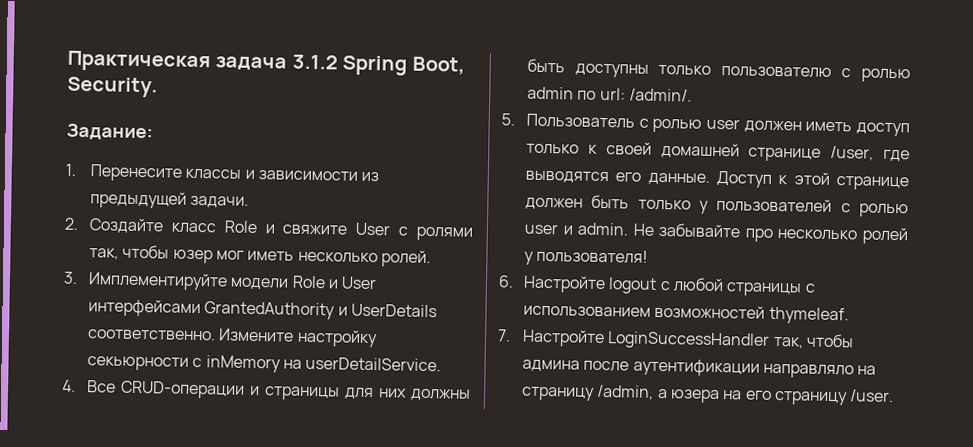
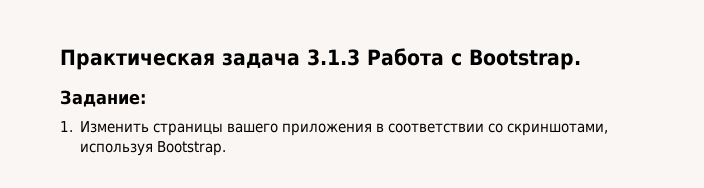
[291,54,465,76] [67,76,158,98] [66,123,153,141] [65,163,380,182] [90,191,250,209] [64,217,473,241] [89,244,431,268] [63,271,378,291] [88,299,438,320] [87,328,378,348] [87,355,442,373] [62,379,471,401] [527,58,911,83] [527,86,693,102] [501,113,910,137] [526,142,910,162] [525,170,909,191] [525,194,909,218] [524,222,908,245] [524,248,649,265] [498,275,816,297] [523,304,849,325] [497,329,855,350] [522,358,877,379] [521,384,895,406] 3.1.2 Spring Boot, Security. // Задание: // 1. Перенесите классы и зависимости из предыдущей задачи. // 2. Создайте класс Role и свяжите User с ролями так, чтобы юзер мог иметь несколько ролей. // 3. Имплементируйте модели Role и User интерфейсами GrantedAuthority и UserDetails соответственно. Измените настройку секьюрности с inMemory на userDetailService. // 4. Все CRUD-операции и страницы для них должны быть доступны только пользователю с ролью admin по url: /admin/. // 5. Пользователь с ролью user должен иметь доступ только к своей домашней странице /user, где выводятся его данные. Доступ к этой странице должен быть только у пользователей с ролью user и admin. Не забывайте про несколько ролей у пользователя! // 6. Настройте logout с любой страницы с использованием возможностей thymeleaf. // 7. Настройте LoginSuccessHandler так, чтобы админа после аутентификации направляло на страницу /admin, а юзера на его страницу /user. -> [307,48,581,70] [60,90,146,107] [60,121,609,136] [80,141,227,156] 3.1.3 Работа с Bootstrap. // Задание: // 1. Изменить страницы вашего приложения в соответствии со скриншотами, используя Bootstrap.

